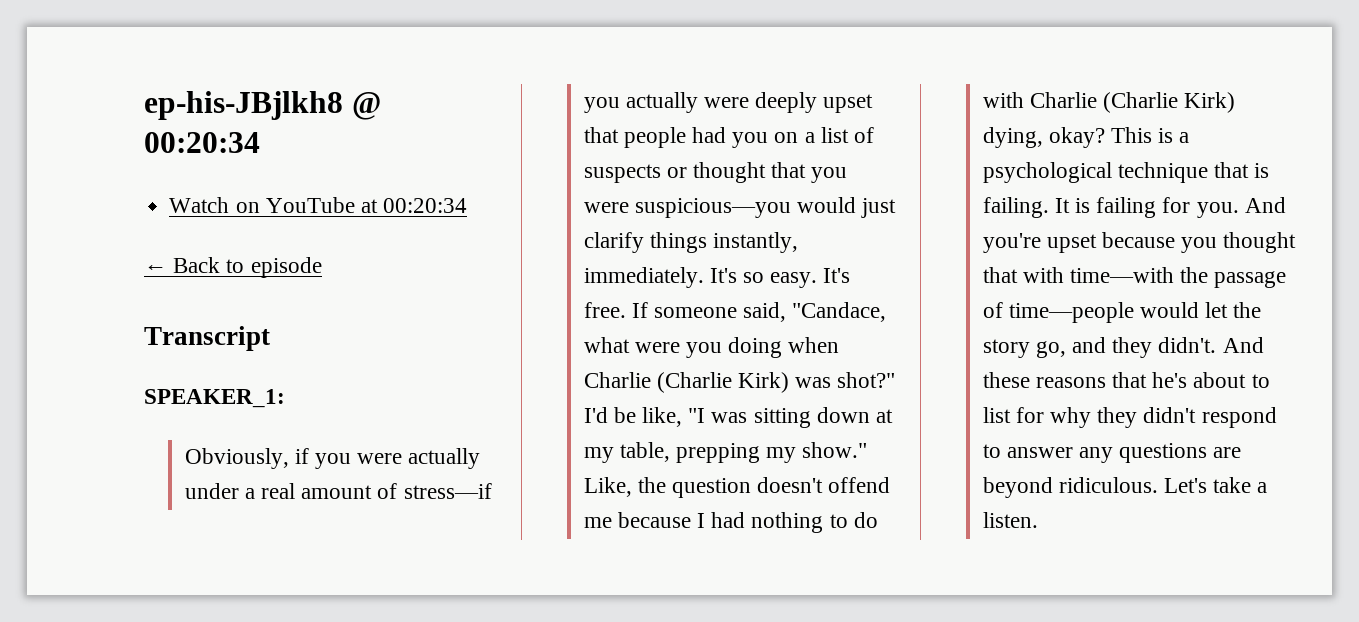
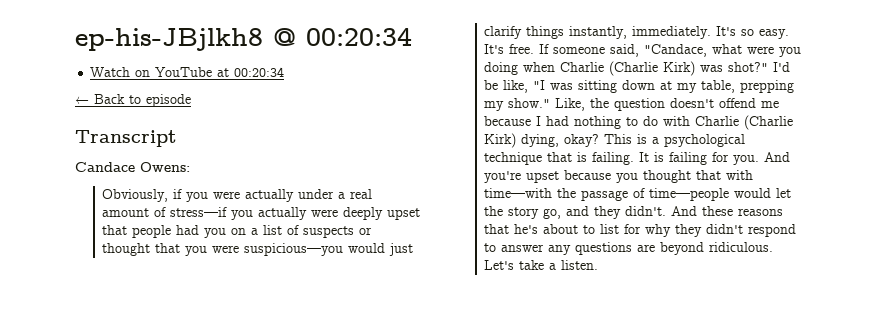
[144,389,285,408] SPEAKER_1: -> [75,162,190,172] Candace Owens:

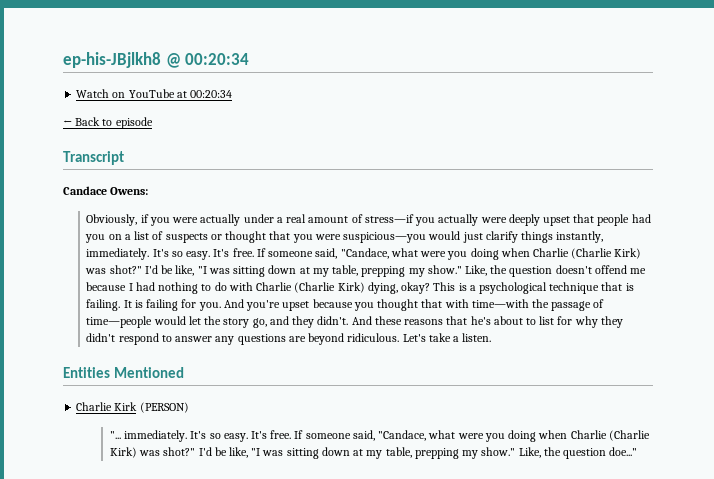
(599, 265) none -> [63,367,184,378] [76,402,189,413] [109,430,650,442] [109,447,638,459] // Entities Mentioned // Charlie Kirk (PERSON) // "... immediately. It's so easy. It's free. If someone said, "Candace, what were you doing when Charlie (Charlie Kirk) was shot?" I'd be like, "I was sitting down at my table, prepping my show." Like, the question doe..."

